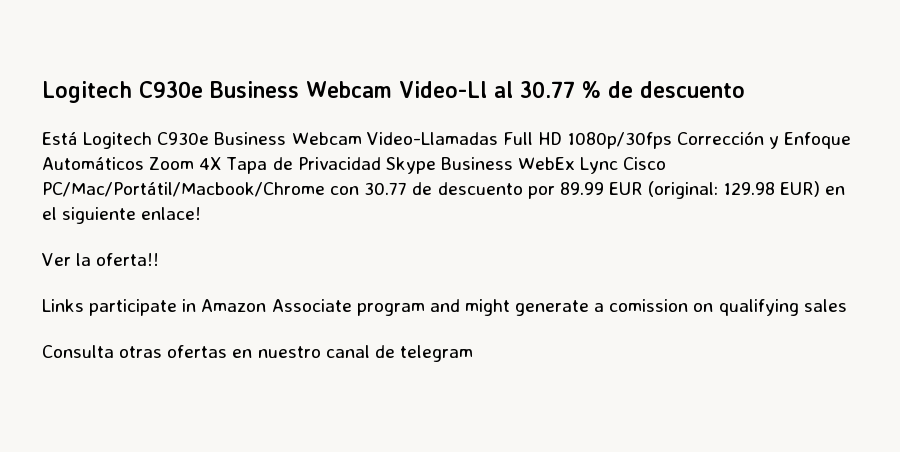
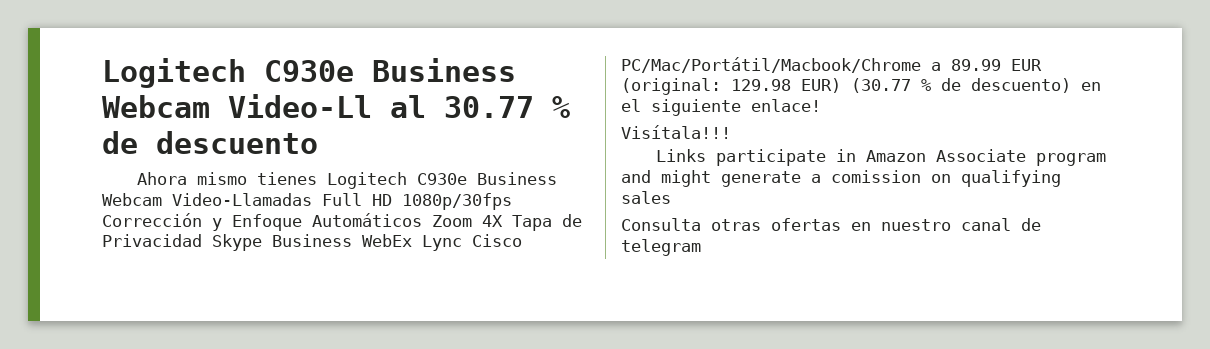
[42,132,78,145] Está -> [136,172,317,185] Ahora mismo tienes
[330,182,555,199] con 30.77 de descuento por -> [931,62,941,71] a
(821, 189) none -> [851,78,1071,93] (30.77 % de descuento)
[42,253,160,266] Ver la oferta!! -> [621,125,731,139] Visítala!!!

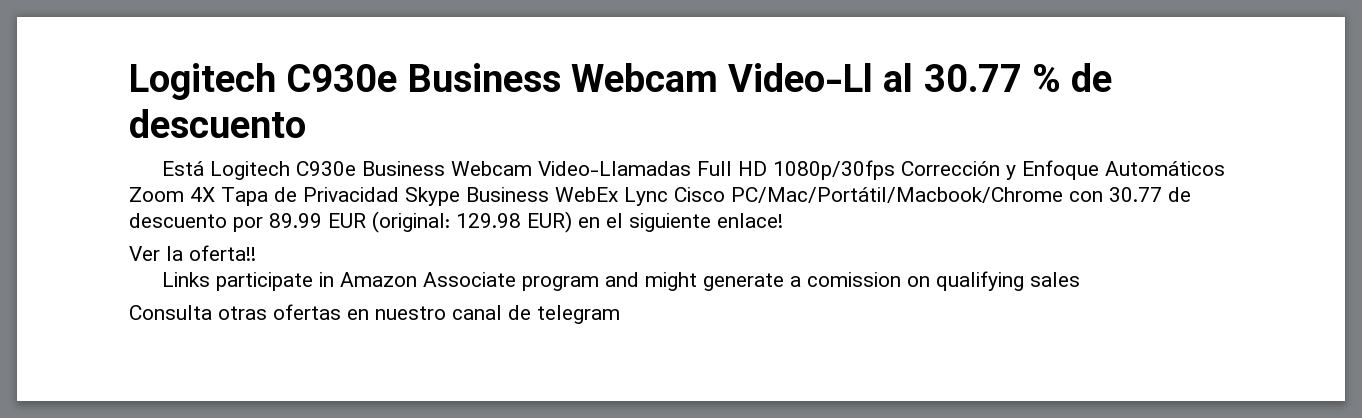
[136,172,317,185] Ahora mismo tienes -> [162,161,205,176] Está
[931,62,941,71] a -> [1069,187,1191,202] [129,213,263,232] con 30.77 de descuento por
[851,78,1071,93] (30.77 % de descuento) -> (572, 222) none
[621,125,731,139] Visítala!!! -> [129,245,256,261] Ver la oferta!!

